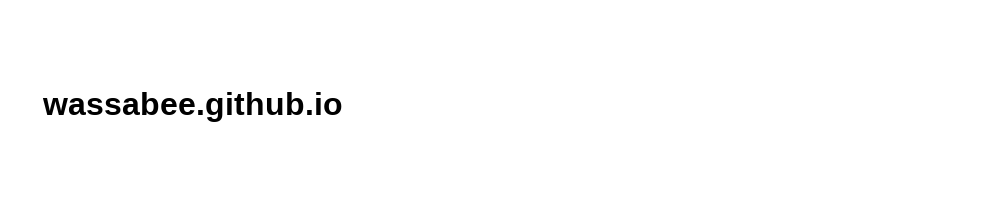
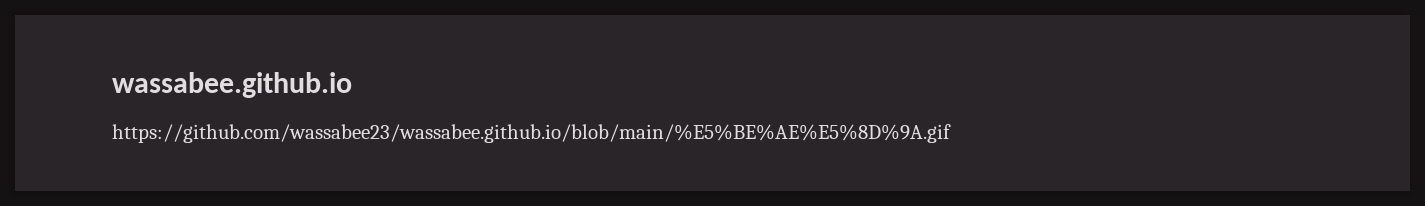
(343, 107) none -> [112,124,951,143] // https://github.com/wassabee23/wassabee.github.io/blob/main/%E5%BE%AE%E5%8D%9A.gif

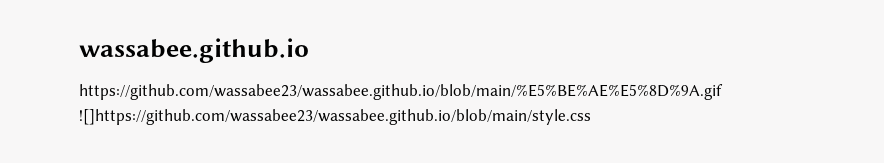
(951, 133) none -> [79,109,591,125] ![]https://github.com/wassabee23/wassabee.github.io/blob/main/style.css

